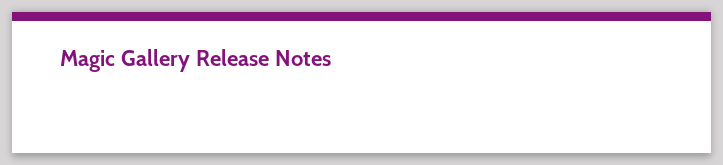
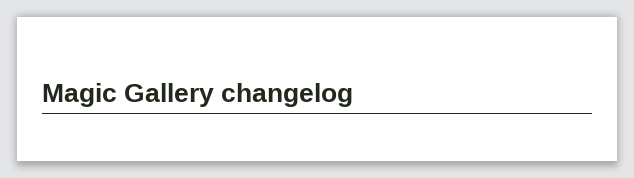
[195,49,331,66] Release Notes -> [221,83,354,107] changelog

